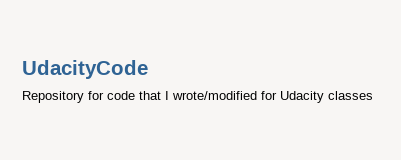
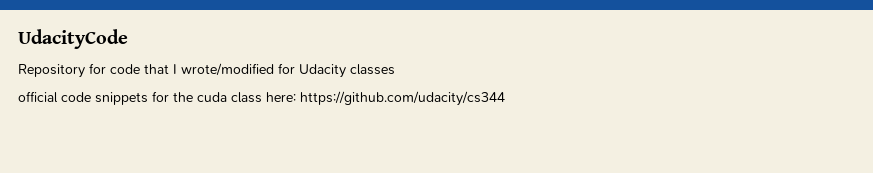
(373, 95) none -> [18,91,505,106] // official code snippets for the cuda class here: https://github.com/udacity/cs344

